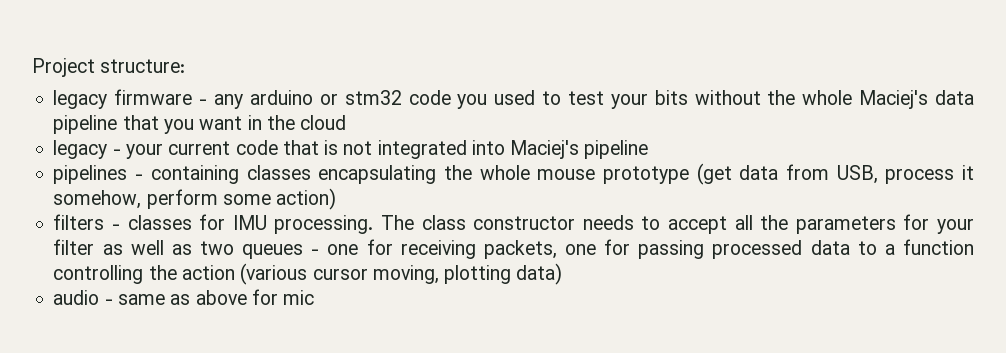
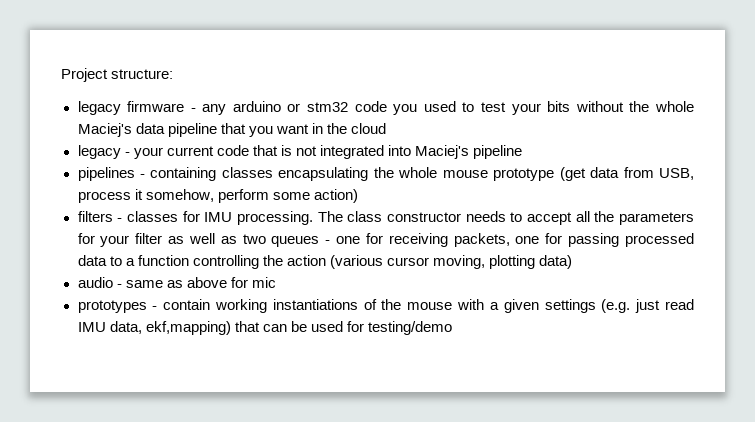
(315, 297) none -> [77,299,694,313] [77,321,452,335] // prototypes - contain working instantiations of the mouse with a given settings (e.g. just read IMU data, ekf,mapping) that can be used for testing/demo

